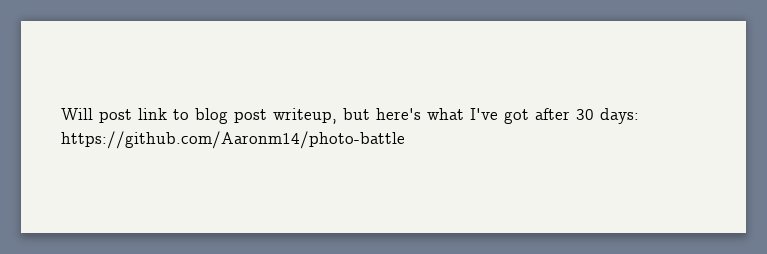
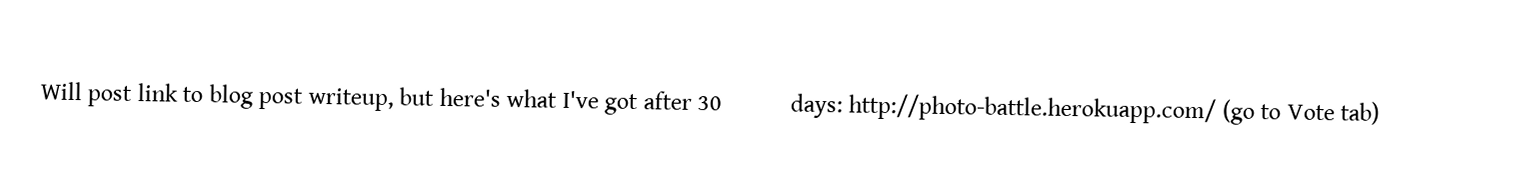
[61,131,405,149] https://github.com/Aaronm14/photo-battle -> [848,93,1381,125] http://photo-battle.herokuapp.com/ (go to Vote tab)

